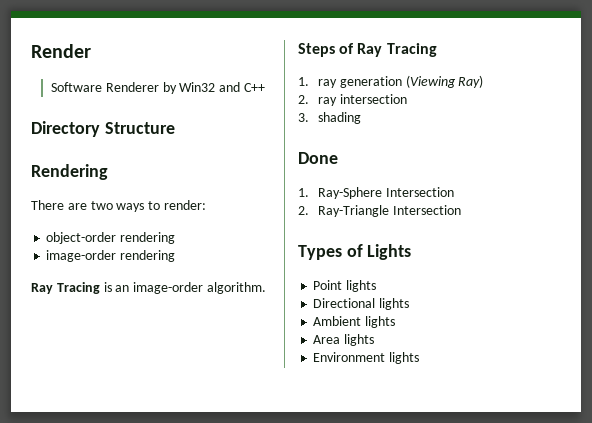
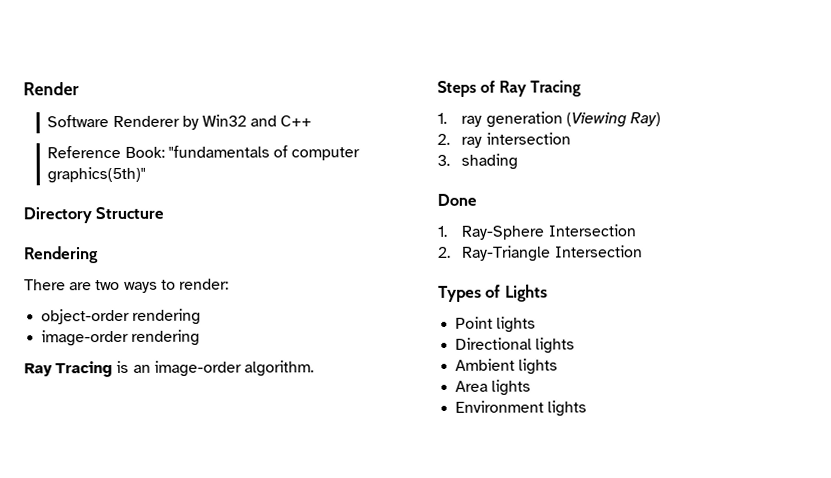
(265, 87) none -> [47,145,361,161] [47,166,147,184] // Reference Book: "fundamentals of computer graphics(5th)"

